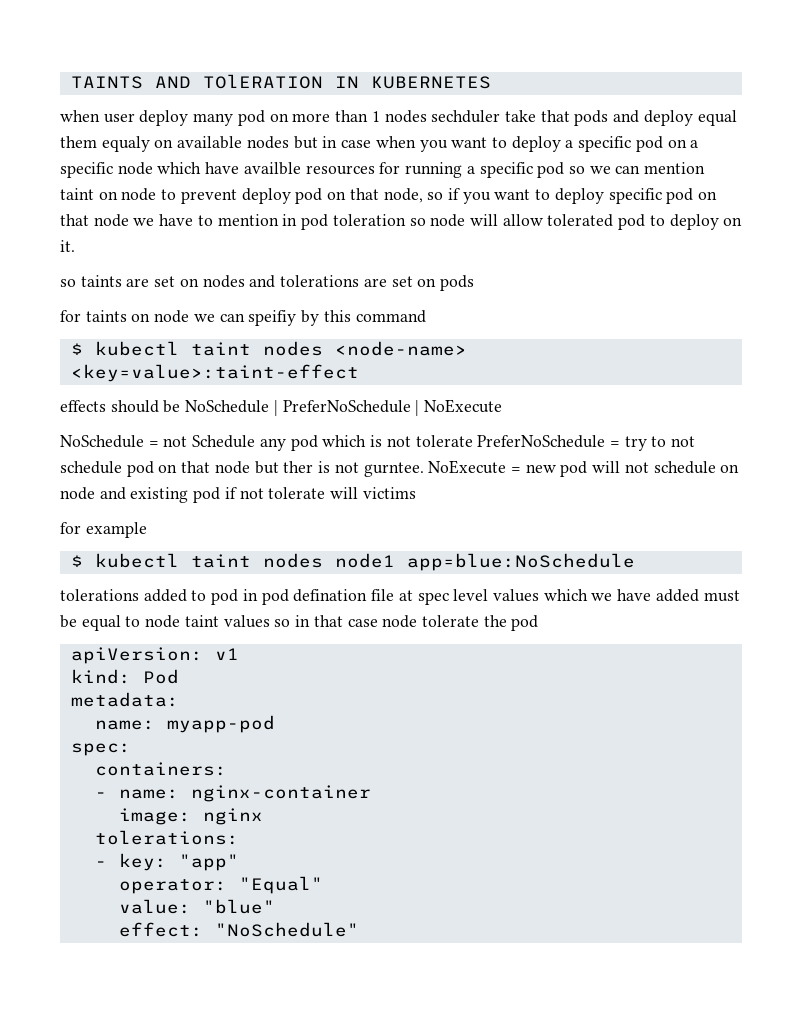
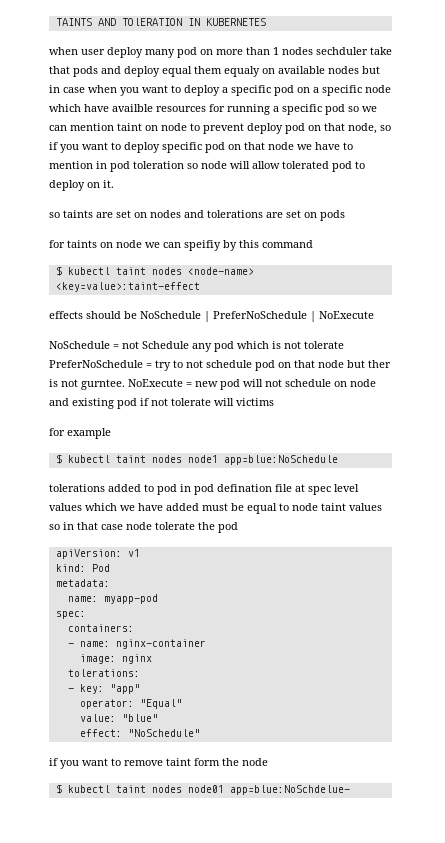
(359, 929) none -> [49,758,268,769] [55,784,350,795] // if you want to remove taint form the node // $ kubectl taint nodes node01 app=blue:NoSchdelue-

